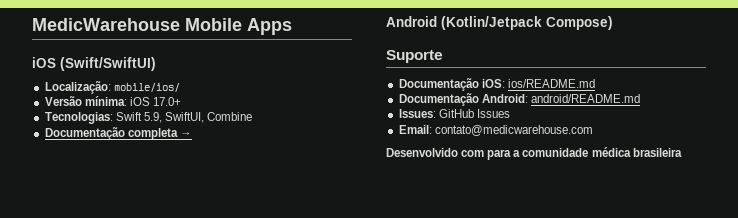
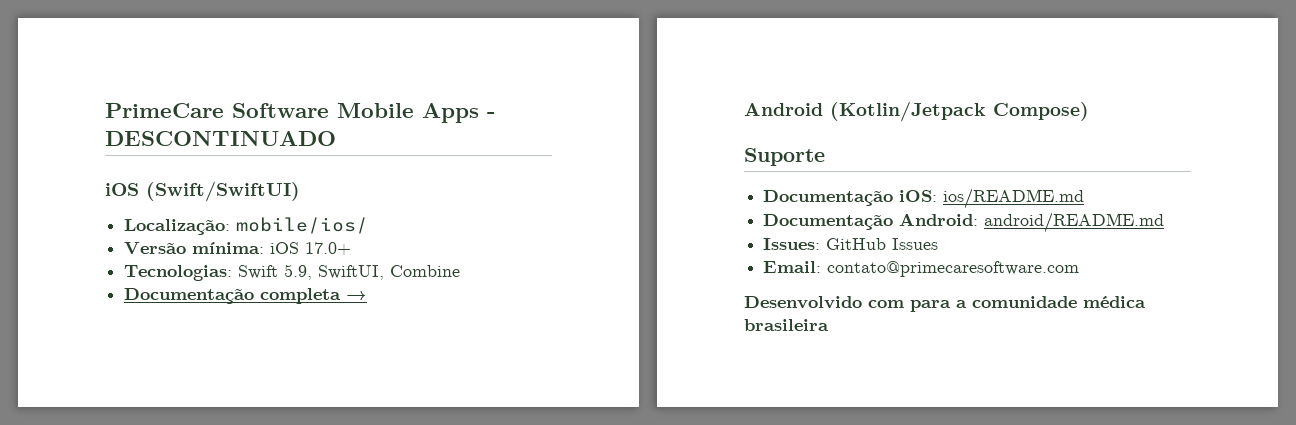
[32,18,180,31] MedicWarehouse -> [105,103,329,118] PrimeCare Software
(292, 26) none -> [487,112,495,118] [105,131,336,146] - DESCONTINUADO
[434,125,593,136] contato@medicwarehouse.com -> [827,261,1080,277] contato@primecaresoftware.com

